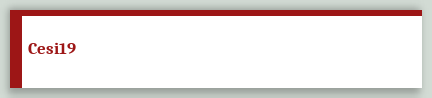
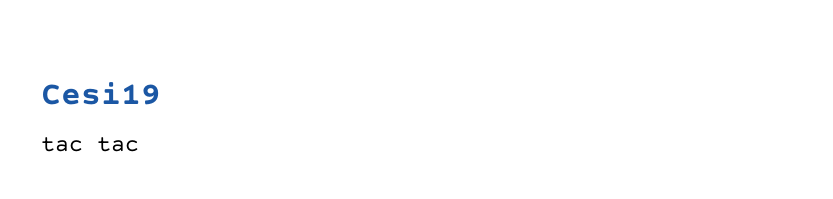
(76, 48) none -> [41,137,139,152] // tac tac

